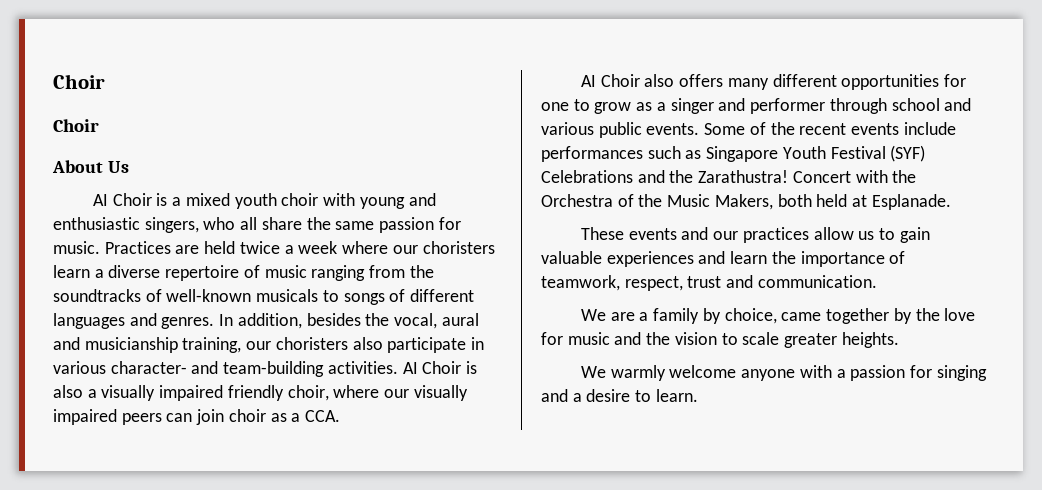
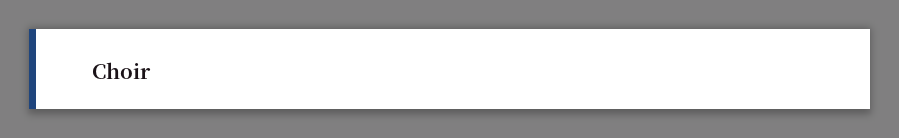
[53,74,105,89] [53,119,99,132] [52,160,129,173] [93,193,436,209] [53,217,461,233] [53,241,495,254] [53,265,434,281] [53,289,475,305] [53,313,479,329] [53,337,485,353] [53,361,478,377] [53,385,468,401] [53,409,341,425] [581,74,967,90] [541,98,972,114] [541,122,956,138] [541,145,926,162] [541,170,917,183] [541,194,951,210] [581,227,930,243] [541,251,906,267] [541,275,877,291] [581,308,976,324] [541,332,899,348] [581,365,987,381] [541,389,698,402] Choir // Choir // About Us // AI Choir is a mixed youth choir with young and enthusiastic singers, who all share the same passion for music. Practices are held twice a week where our choristers learn a diverse repertoire of music ranging from the soundtracks of well-known musicals to songs of different languages and genres. In addition, besides the vocal, aural and musicianship training, our choristers also participate in various character- and team-building activities. AI Choir is also a visually impaired friendly choir, where our visually impaired peers can join choir as a CCA. // AI Choir also offers many different opportunities for one to grow as a singer and performer through school and various public events. Some of the recent events include performances such as Singapore Youth Festival (SYF) Celebrations and the Zarathustra! Concert with the Orchestra of the Music Makers, both held at Esplanade. // These events and our practices allow us to gain valuable experiences and learn the importance of teamwork, respect, trust and communication. // We are a family by choice, came together by the love for music and the vision to scale greater heights. // We warmly welcome anyone with a passion for singing and a desire to learn. -> [92,62,151,79] Choir

